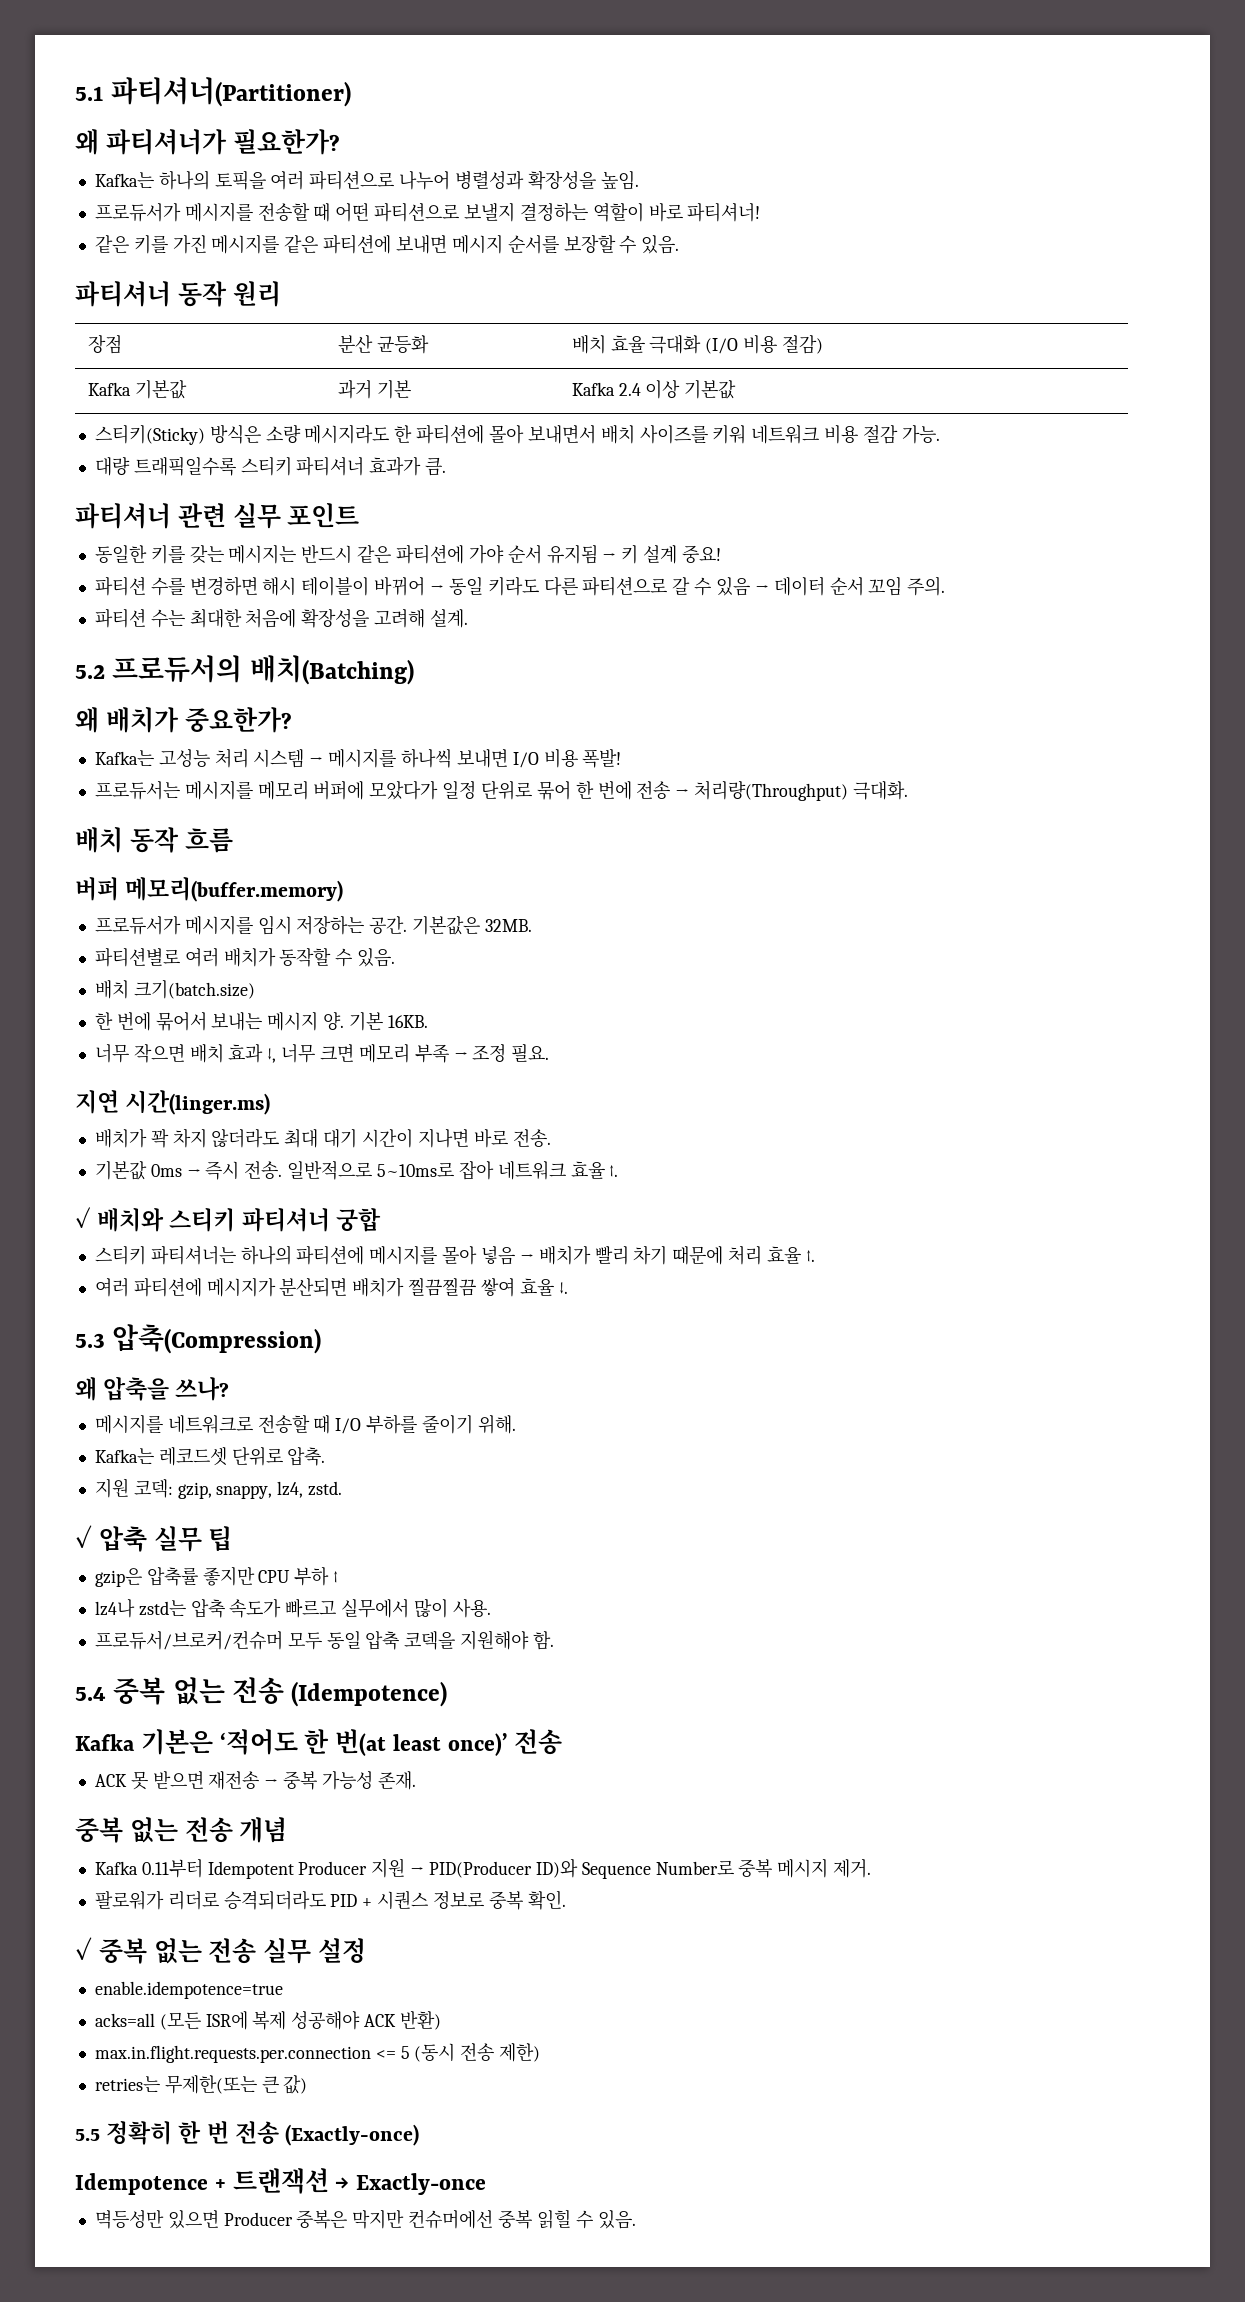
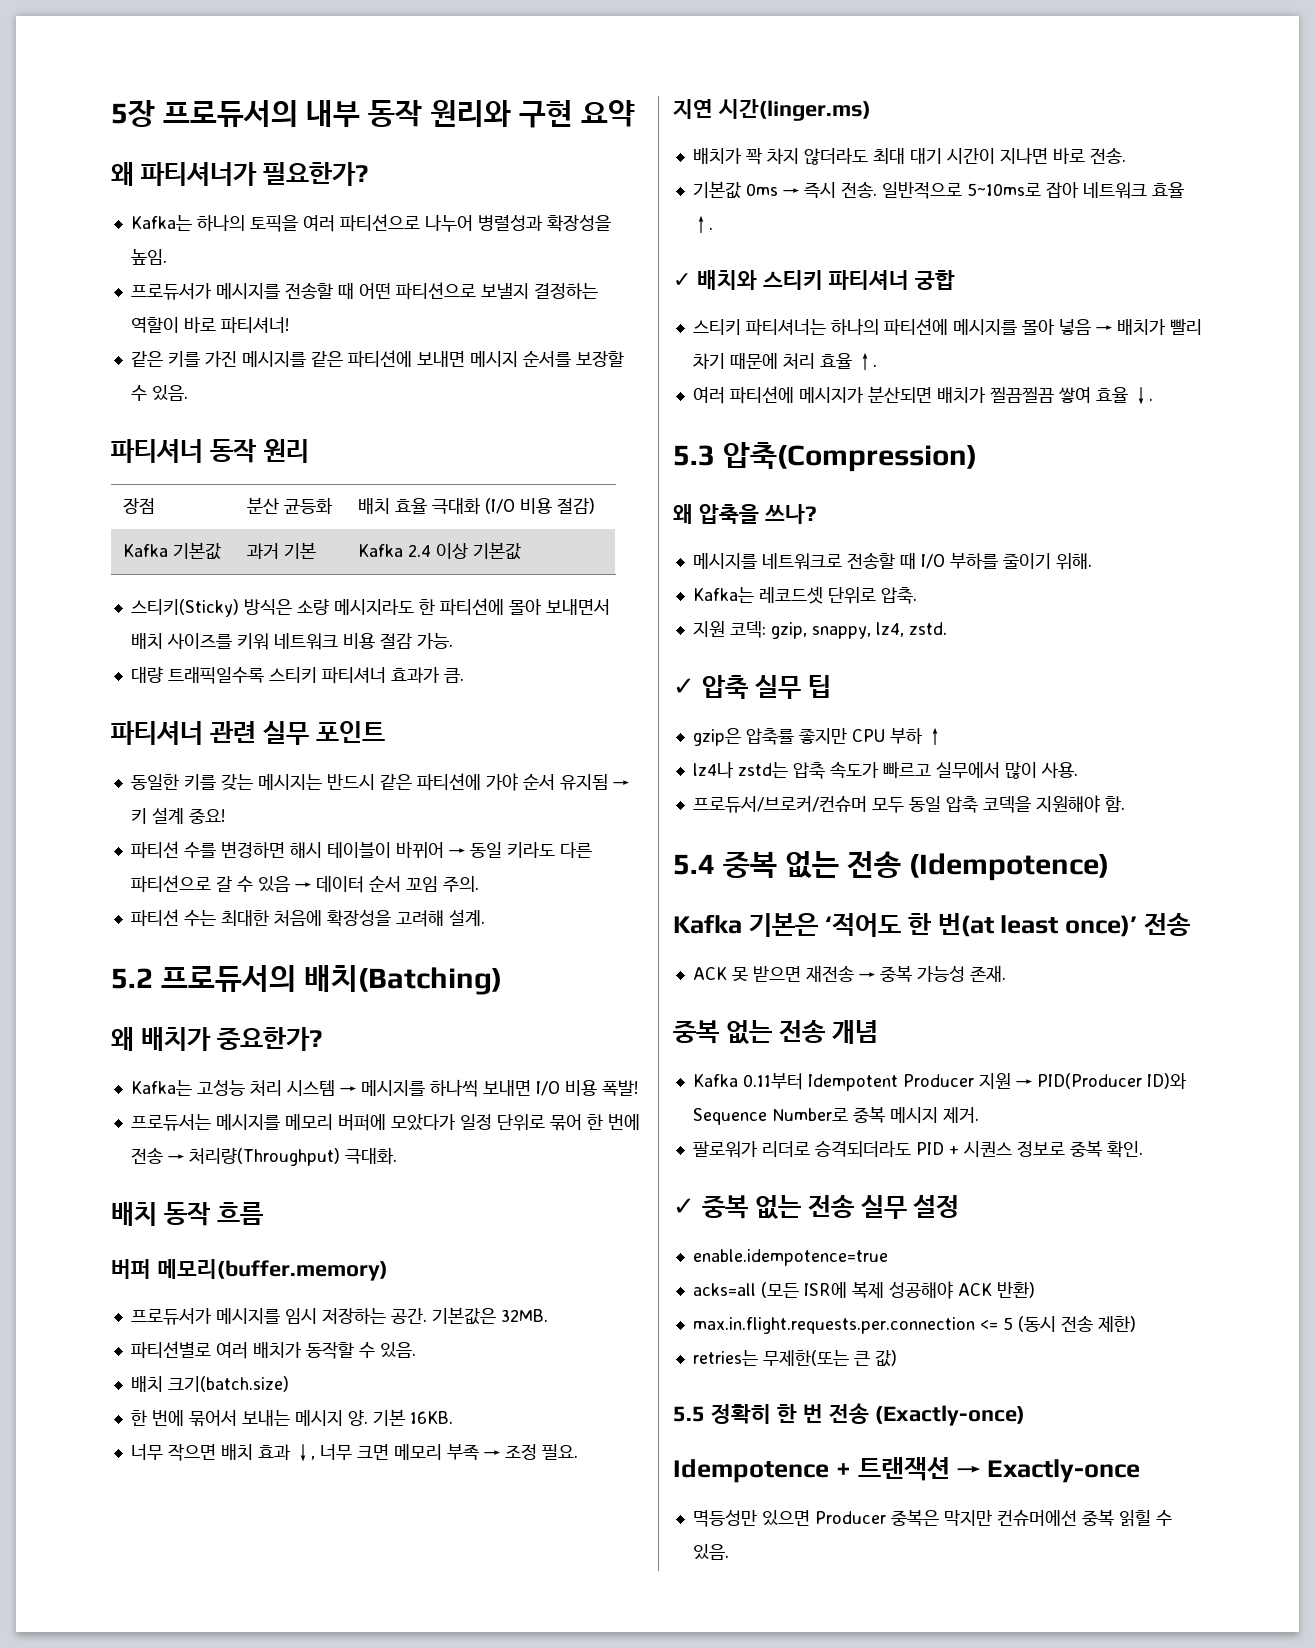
[75,77,352,107] 5.1 파티셔너(Partitioner) -> [111,100,635,128] 5장 프로듀서의 내부 동작 원리와 구현 요약

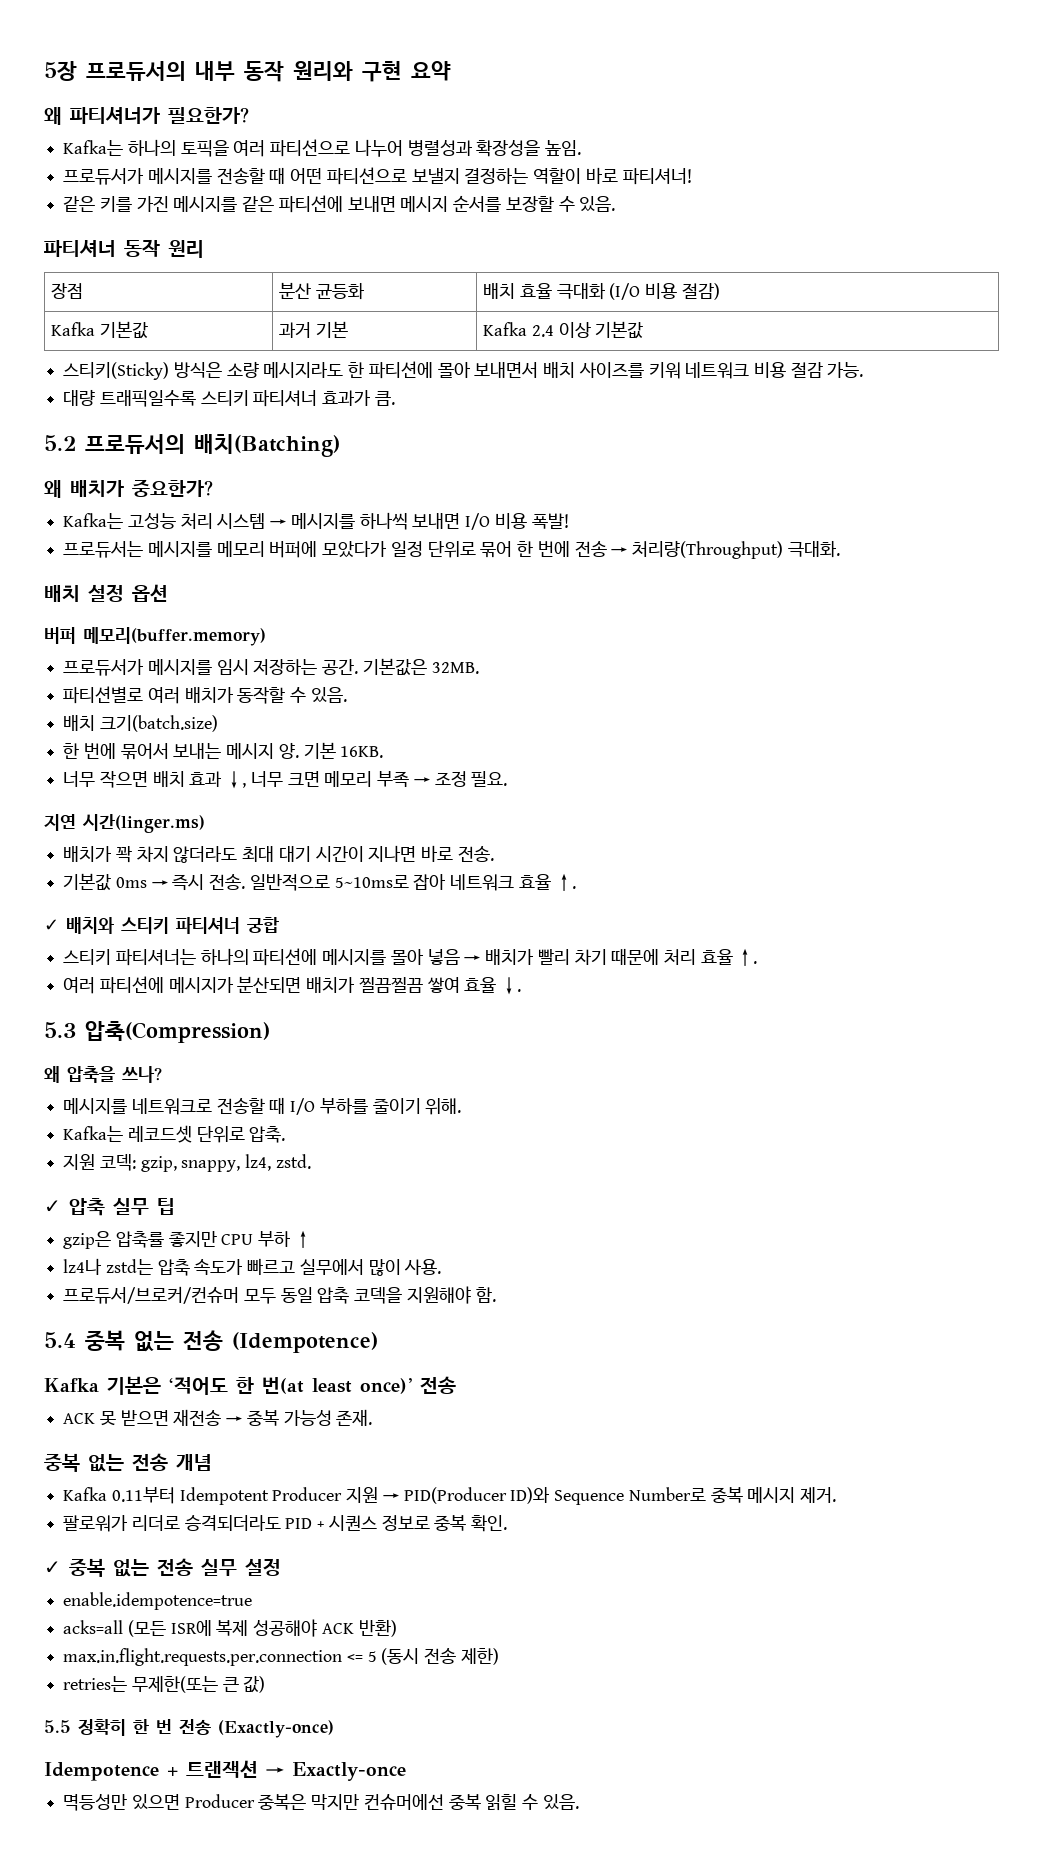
[111,721,385,745] [130,773,630,791] [130,807,226,824] [130,841,592,859] [130,875,479,893] [130,909,485,927] // 파티셔너 관련 실무 포인트 // 동일한 키를 갖는 메시지는 반드시 같은 파티션에 가야 순서 유지됨 → 키 설계 중요! // 파티션 수를 변경하면 해시 테이블이 바뀌어 → 동일 키라도 다른 파티션으로 갈 수 있음 → 데이터 순서 꼬임 주의. // 파티션 수는 최대한 처음에 확장성을 고려해 설계. -> (395, 398) none
[163,1202,263,1226] 동작 흐름 -> [88,584,168,602] 설정 옵션

